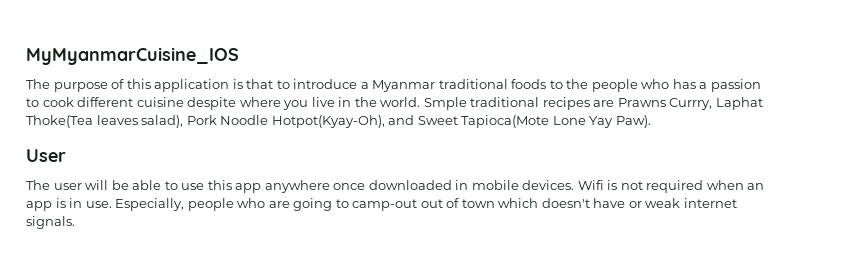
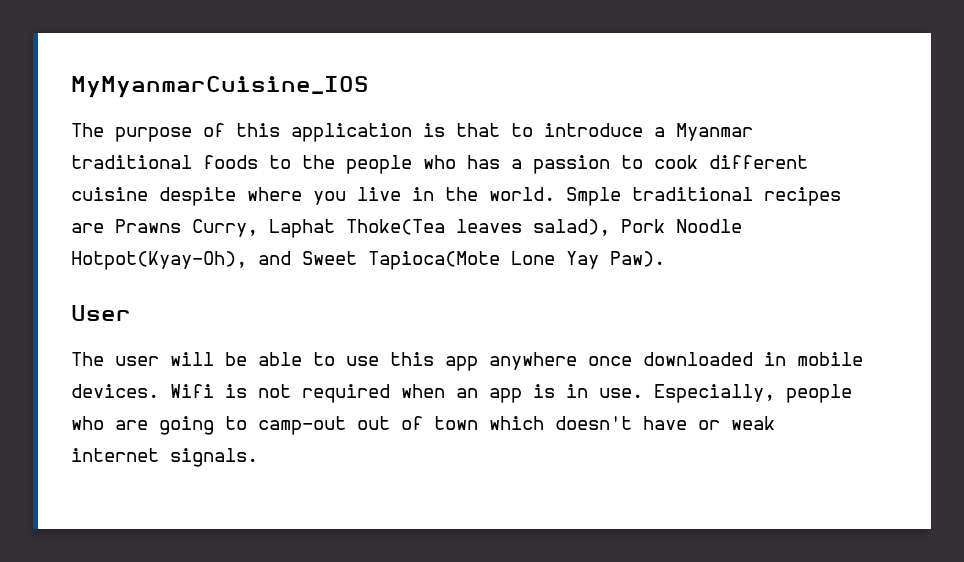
[669,98,713,110] Currry, -> [192,219,258,237] Curry,

